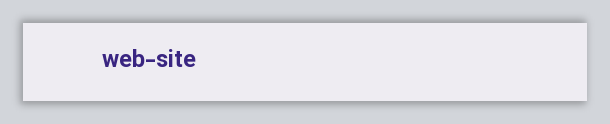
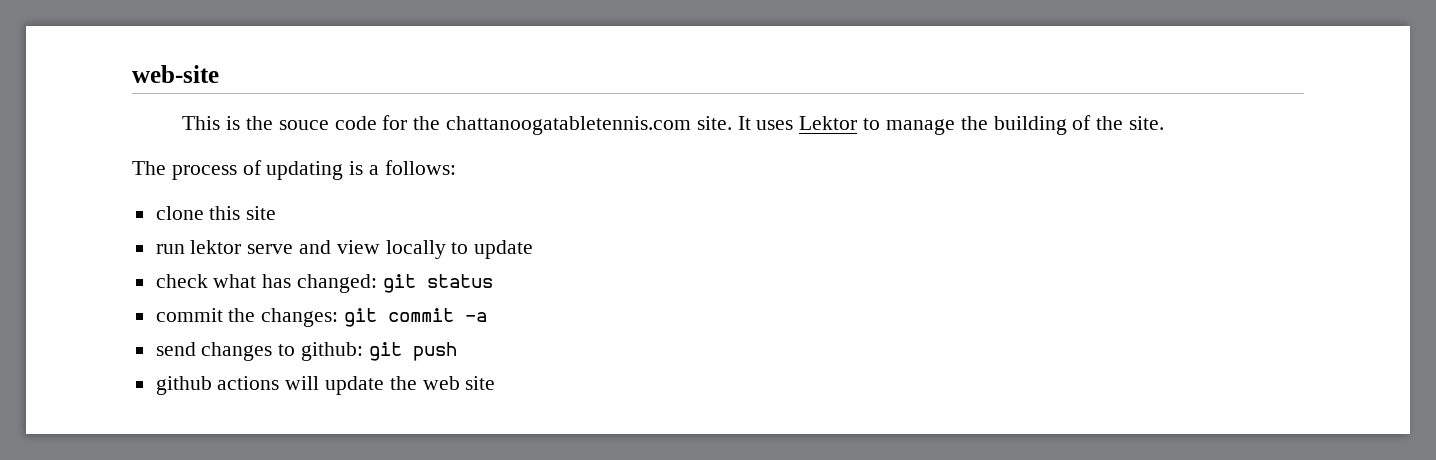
(196, 58) none -> [182,115,1164,135] [132,160,456,180] [155,206,277,220] [155,240,534,259] [155,274,493,293] [155,308,488,327] [155,342,457,361] [155,376,496,395] // This is the souce code for the chattanoogatabletennis.com site. It uses Lektor to manage the building of the site. // The process of updating is a follows: // clone this site // run lektor serve and view locally to update // check what has changed: git status // commit the changes: git commit -a // send changes to github: git push // github actions will update the web site

